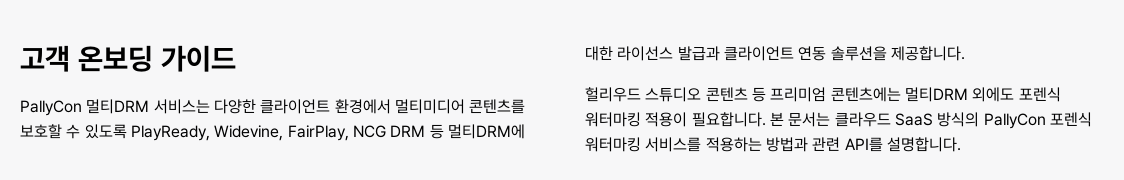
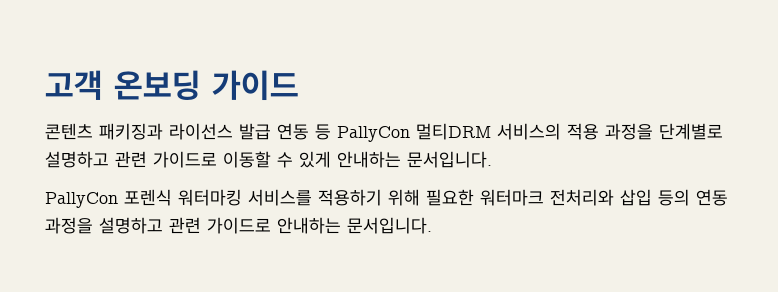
[20,99,526,116] [20,124,525,141] [585,46,965,61] [585,87,1061,102] [585,112,1092,129] [585,137,961,152] PallyCon 멀티DRM 서비스는 다양한 클라이언트 환경에서 멀티미디어 콘텐츠를 보호할 수 있도록 PlayReady, Widevine, FairPlay, NCG DRM 등 멀티DRM에 대한 라이선스 발급과 클라이언트 연동 솔루션을 제공합니다. // 헐리우드 스튜디오 콘텐츠 등 프리미엄 콘텐츠에는 멀티DRM 외에도 포렌식 워터마킹 적용이 필요합니다. 본 문서는 클라우드 SaaS 방식의 PallyCon 포렌식 워터마킹 서비스를 적용하는 방법과 관련 API를 설명합니다. -> [45,123,723,142] [45,151,492,168] [45,189,728,208] [45,217,432,234] 콘텐츠 패키징과 라이선스 발급 연동 등 PallyCon 멀티DRM 서비스의 적용 과정을 단계별로 설명하고 관련 가이드로 이동할 수 있게 안내하는 문서입니다. // PallyCon 포렌식 워터마킹 서비스를 적용하기 위해 필요한 워터마크 전처리와 삽입 등의 연동 과정을 설명하고 관련 가이드로 안내하는 문서입니다.

